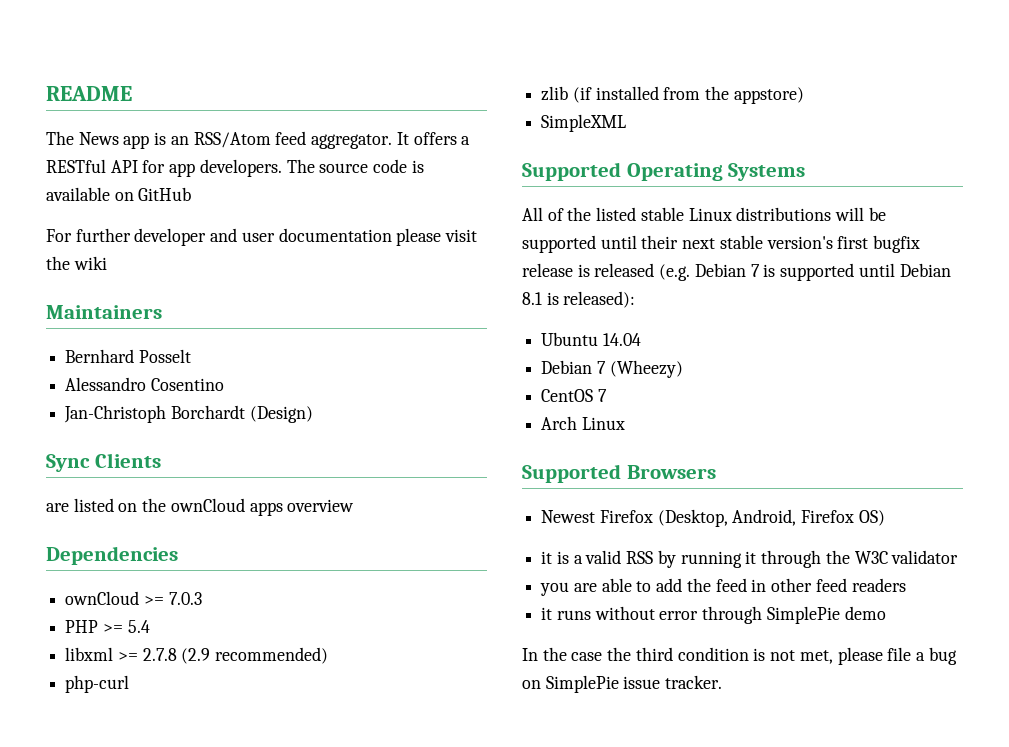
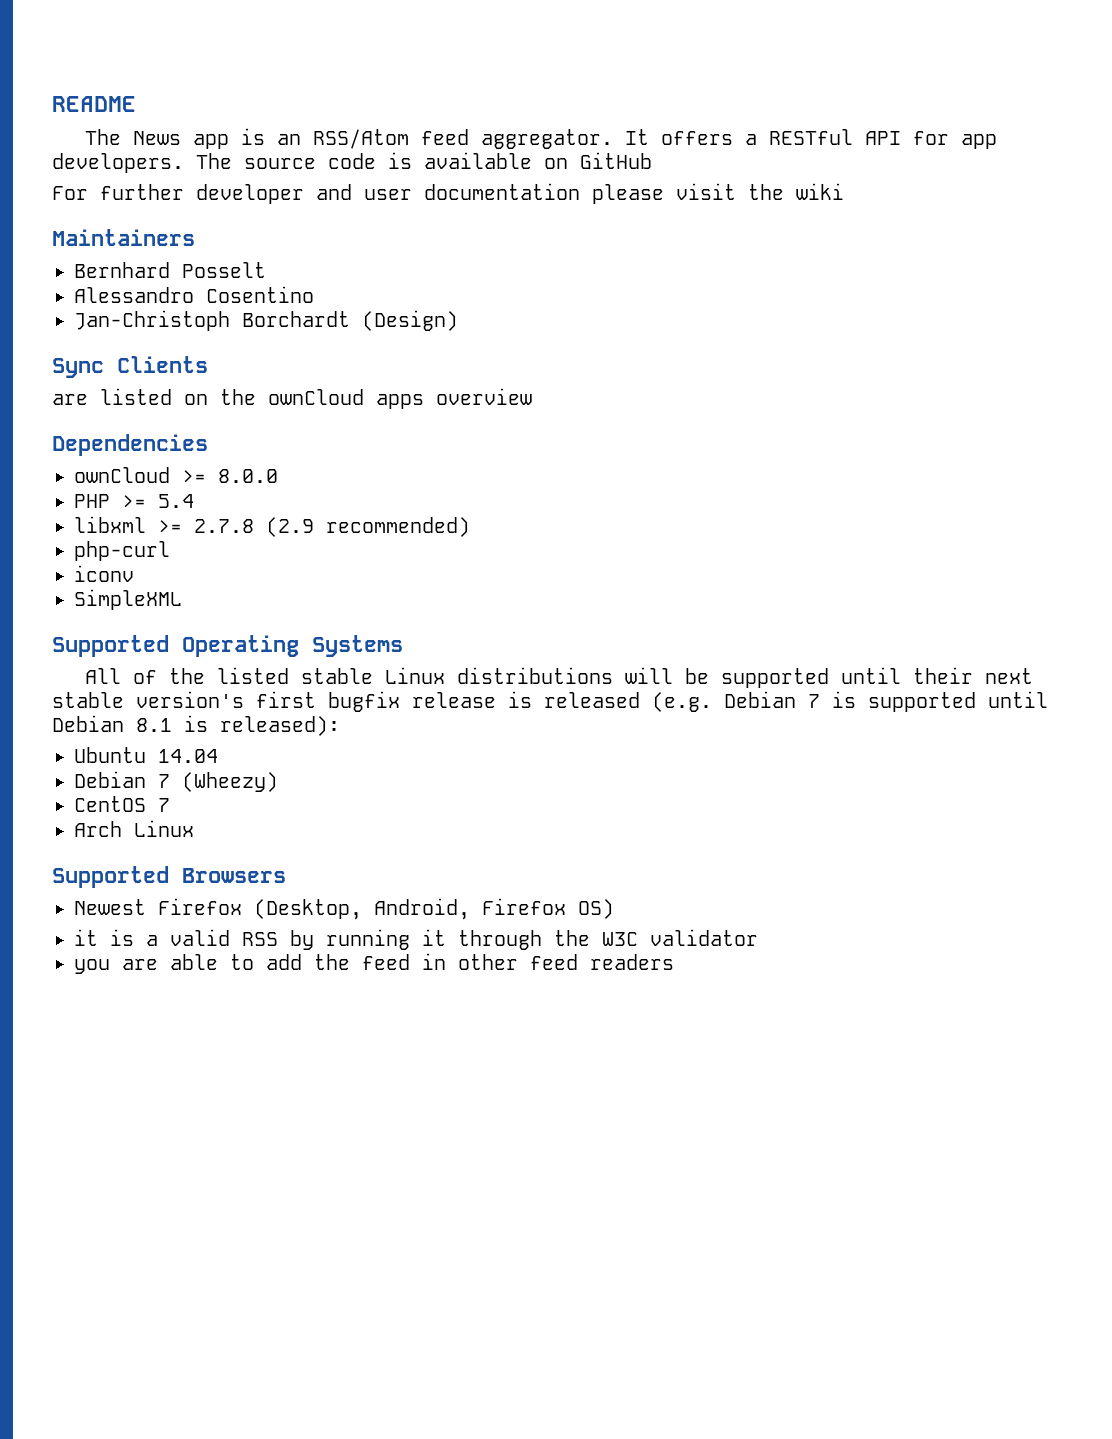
[168,592,202,605] 7.0.3 -> [218,469,278,483] 8.0.0
[541,86,804,104] zlib (if installed from the appstore) -> [74,565,134,582] iconv
[541,606,886,624] [522,647,957,665] [522,675,723,693] // it runs without error through SimplePie demo // In the case the third condition is not met, please file a bug on SimplePie issue tracker. -> (674, 962) none

